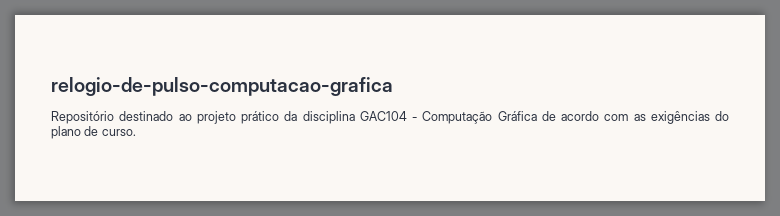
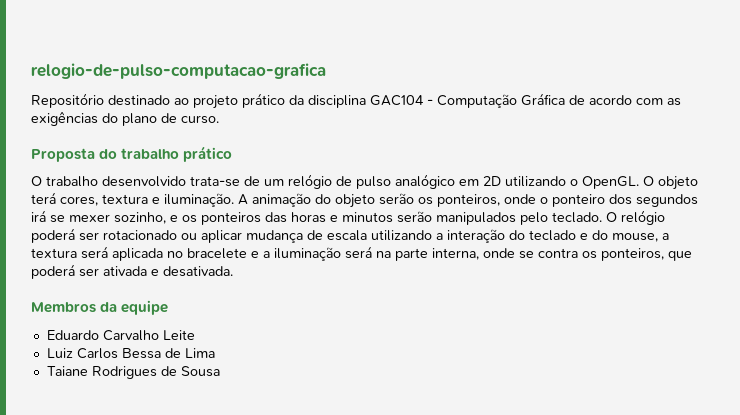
(136, 132) none -> [31,146,233,162] [31,174,698,190] [31,192,698,208] [31,210,665,225] [31,228,669,243] [31,246,692,261] [31,264,233,279] [31,300,169,315] [46,330,195,341] [46,348,215,359] [46,366,220,379] // Proposta do trabalho prático // O trabalho desenvolvido trata-se de um relógio de pulso analógico em 2D utilizando o OpenGL. O objeto terá cores, textura e iluminação. A animação do objeto serão os ponteiros, onde o ponteiro dos segundos irá se mexer sozinho, e os ponteiros das horas e minutos serão manipulados pelo teclado. O relógio poderá ser rotacionado ou aplicar mudança de escala utilizando a interação do teclado e do mouse, a textura será aplicada no bracelete e a iluminação será na parte interna, onde se contra os ponteiros, que poderá ser ativada e desativada. // Membros da equipe // Eduardo Carvalho Leite // Luiz Carlos Bessa de Lima // Taiane Rodrigues de Sousa

